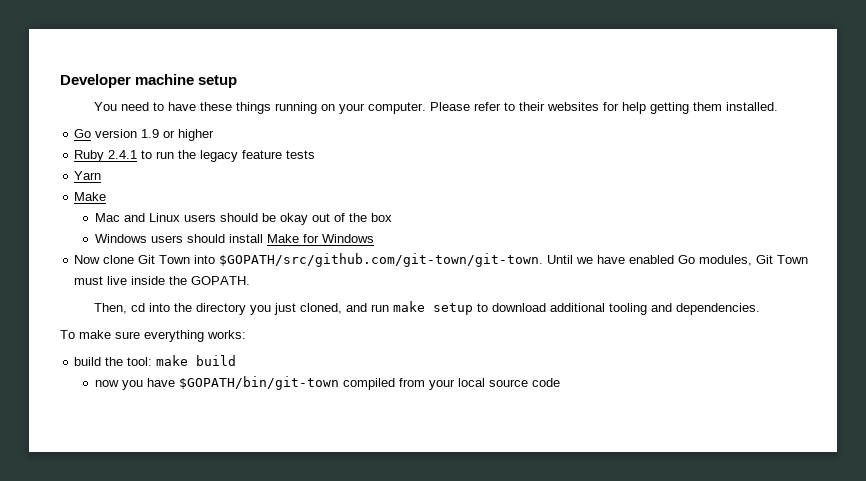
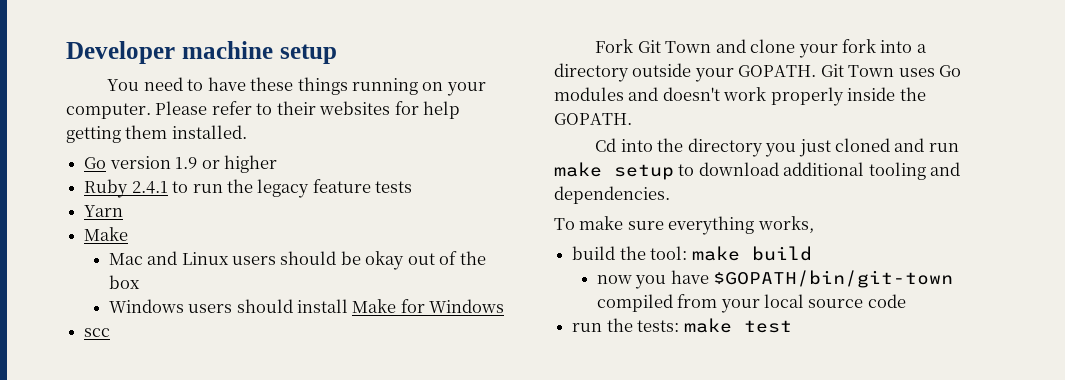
[74,253,809,267] [74,276,128,285] Now clone Git Town into $GOPATH/src/github.com/git-town/git-town. Until we have enabled Go modules, Git Town must live -> [84,328,111,337] [595,39,927,58] [554,63,962,82] [554,87,844,106] scc // Fork Git Town and clone your fork into a directory outside your GOPATH. Git Town uses Go modules and doesn't work properly
[93,303,145,314] Then, cd -> [595,138,617,152] Cd
[299,303,342,314] cloned, -> [834,138,890,152] cloned
[207,330,246,339] works: -> [757,216,814,233] works,
(560, 382) none -> [572,318,792,333] // run the tests: make test

